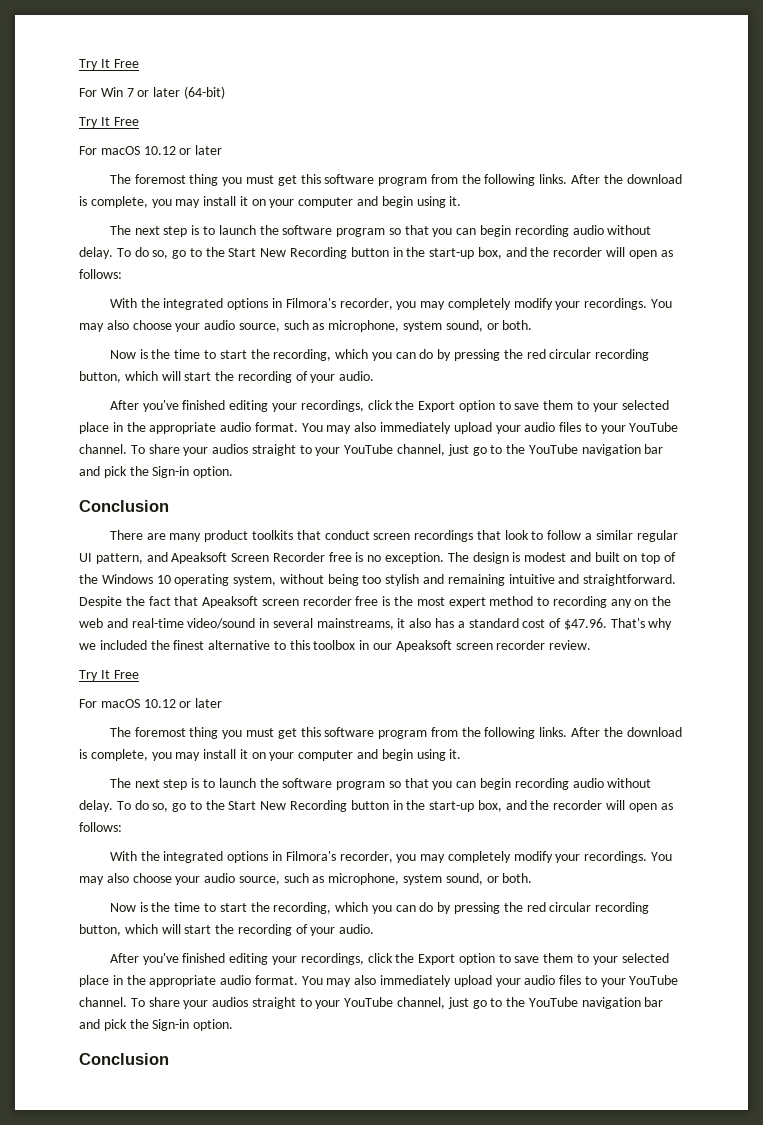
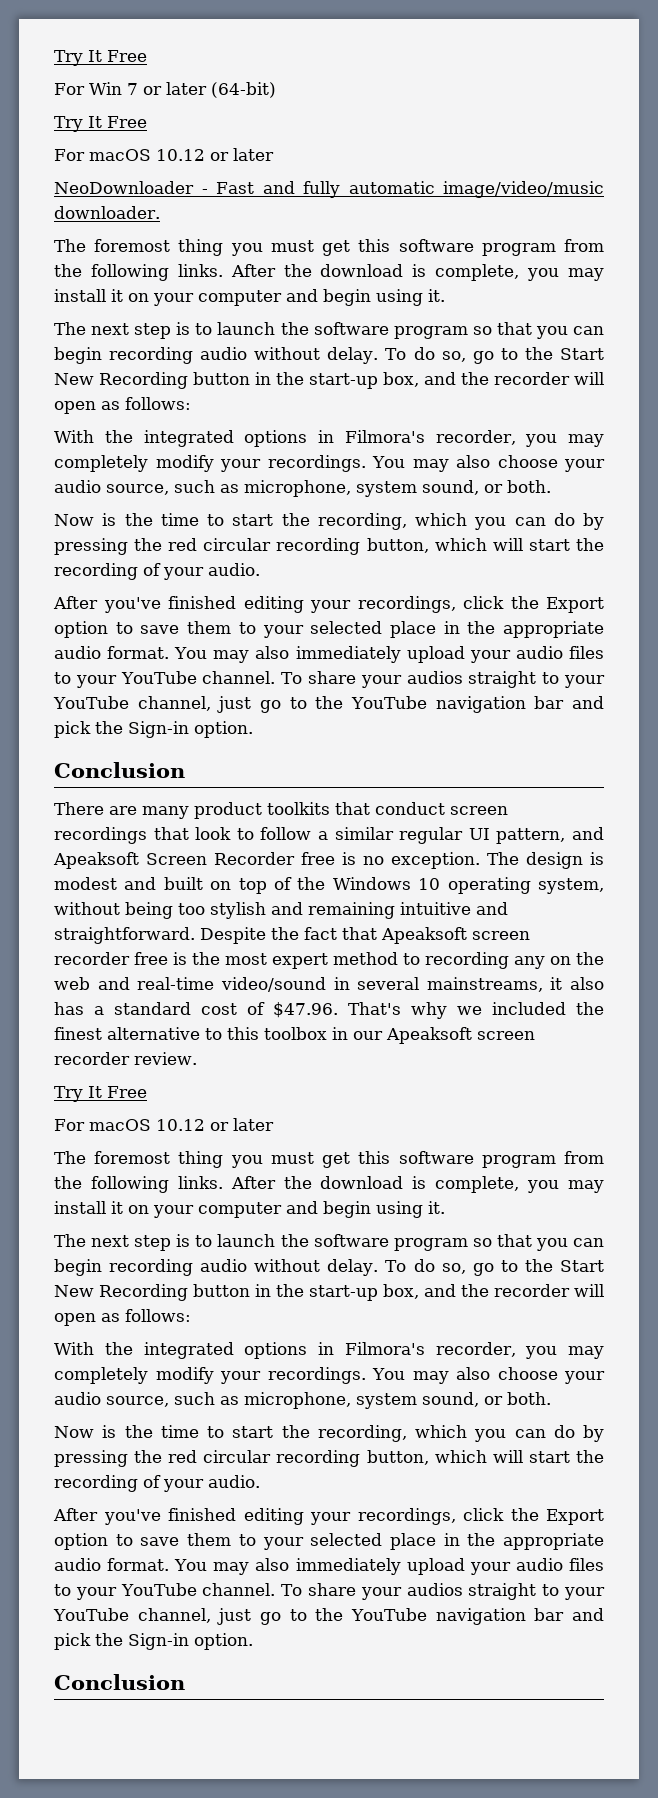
(223, 150) none -> [54,181,604,198] [54,206,160,219] // NeoDownloader - Fast and fully automatic image/video/music downloader.

